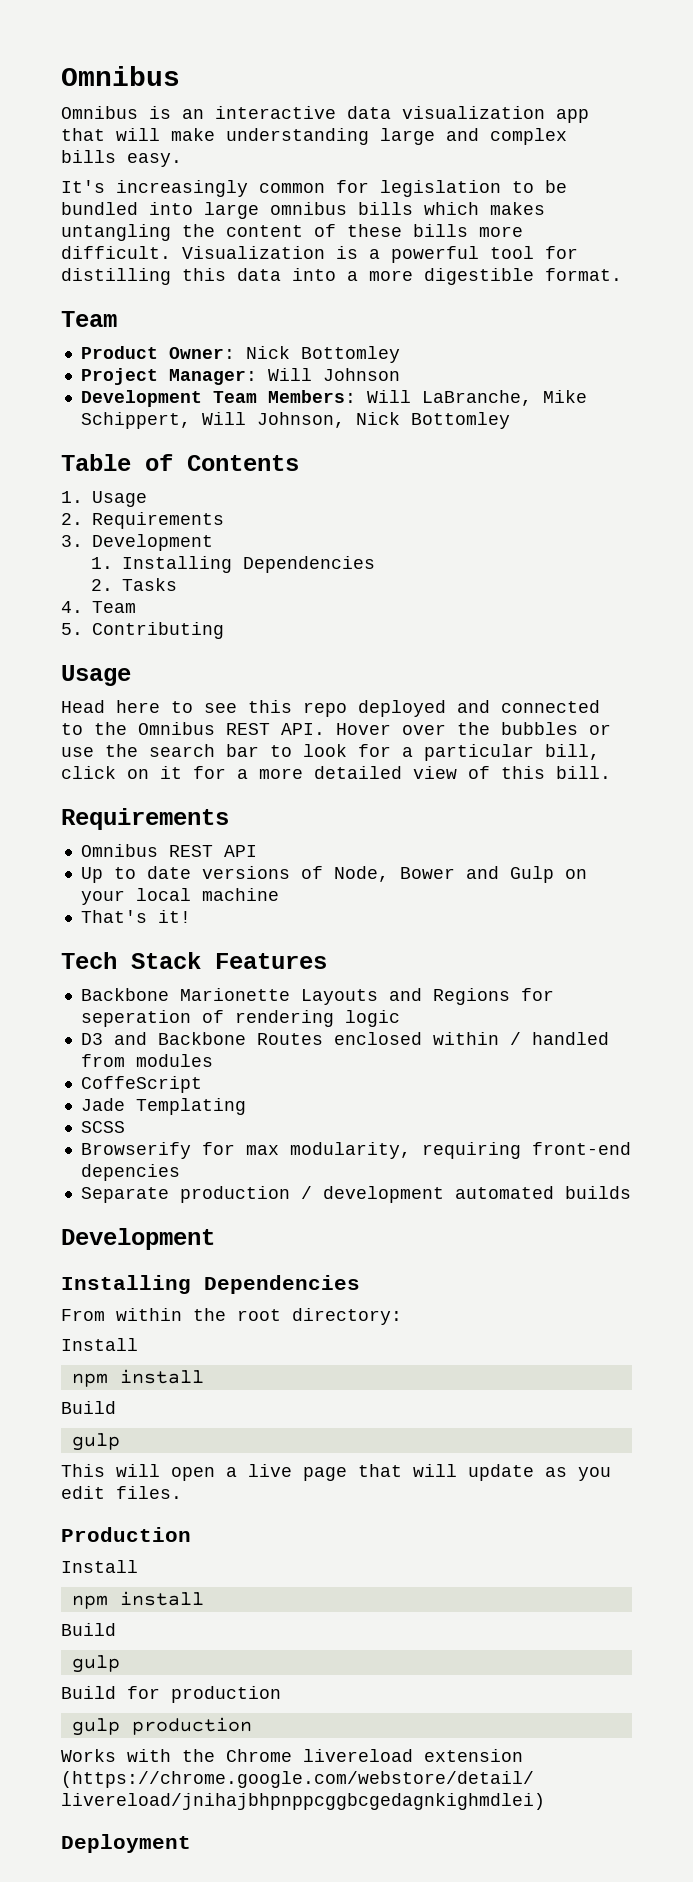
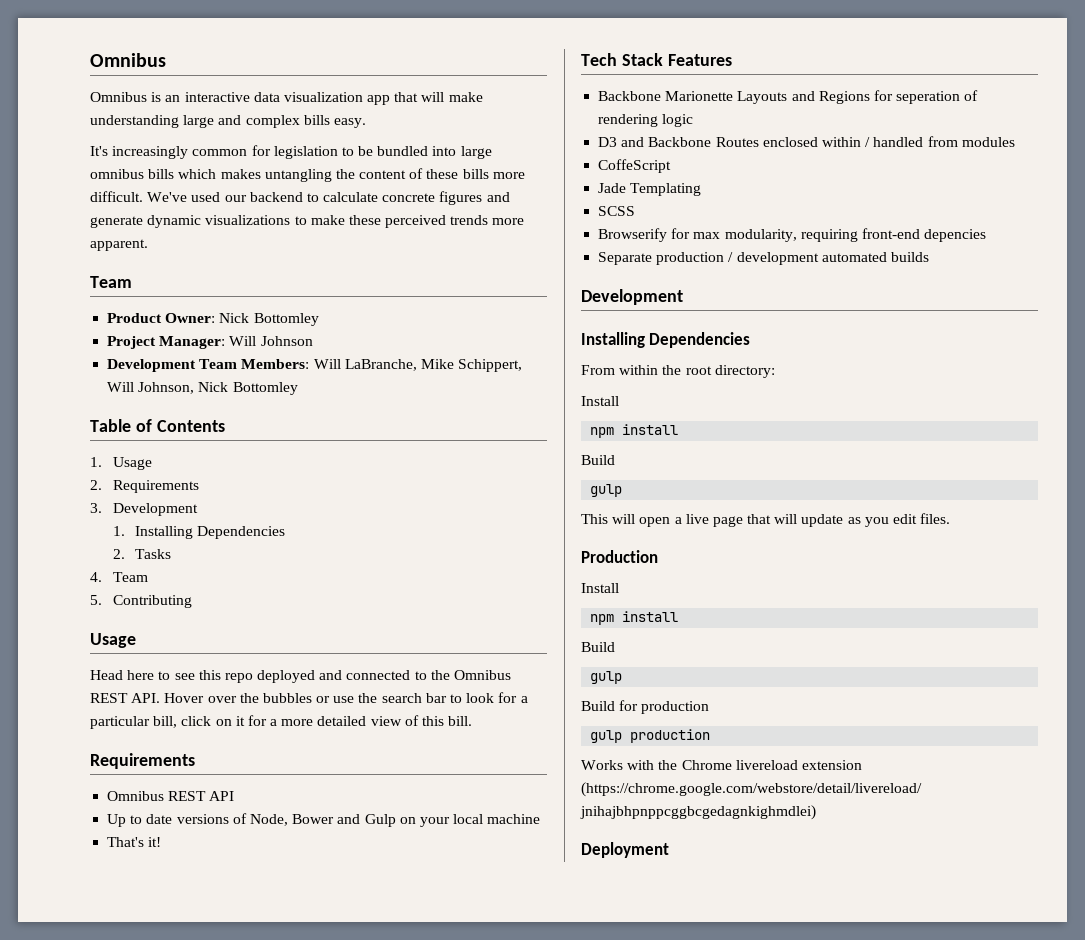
[182,246,578,263] [61,268,622,285] Visualization is a powerful tool for distilling this data into a more digestible format. -> [147,191,510,205] [90,215,525,228] [90,239,148,251] We've used our backend to calculate concrete figures and generate dynamic visualizations to make these perceived trends more apparent.

